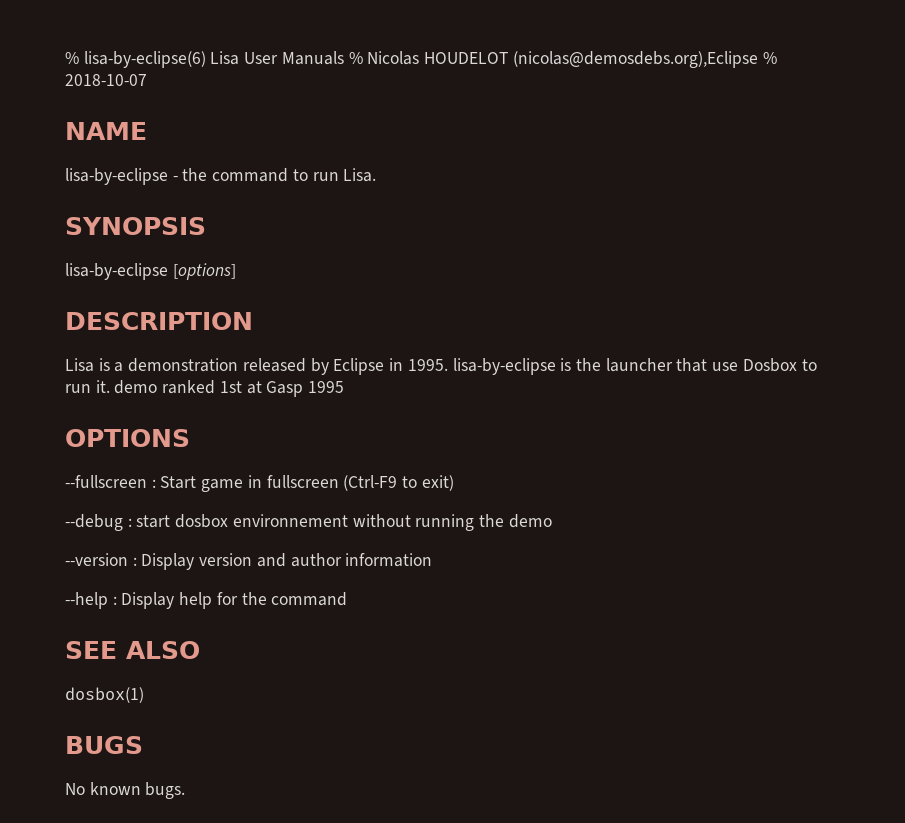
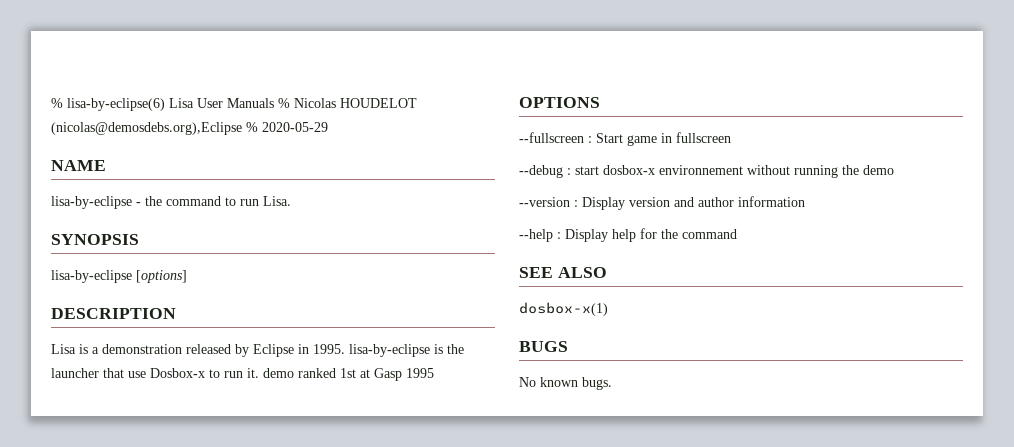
[65,74,147,86] 2018-10-07 -> [262,122,328,132] 2020-05-29
[742,358,797,372] Dosbox -> [150,368,205,378] Dosbox-x
[343,475,454,491] (Ctrl-F9 to exit) -> (731, 137) none
[175,514,229,528] dosbox -> [603,165,655,175] dosbox-x
[65,687,144,703] dosbox(1) -> [519,302,608,316] dosbox-x(1)

